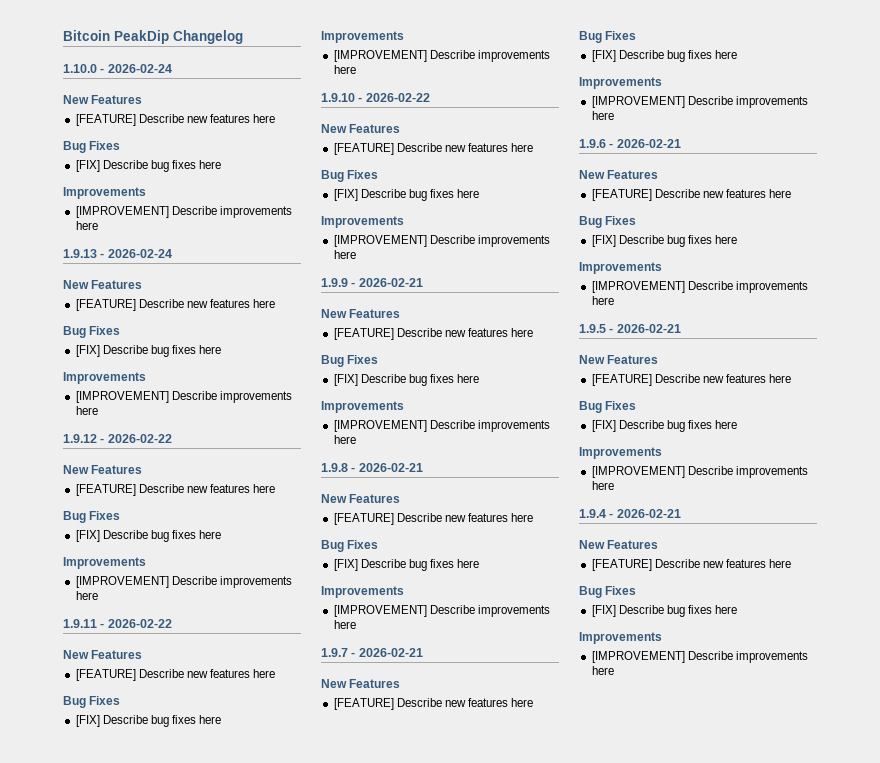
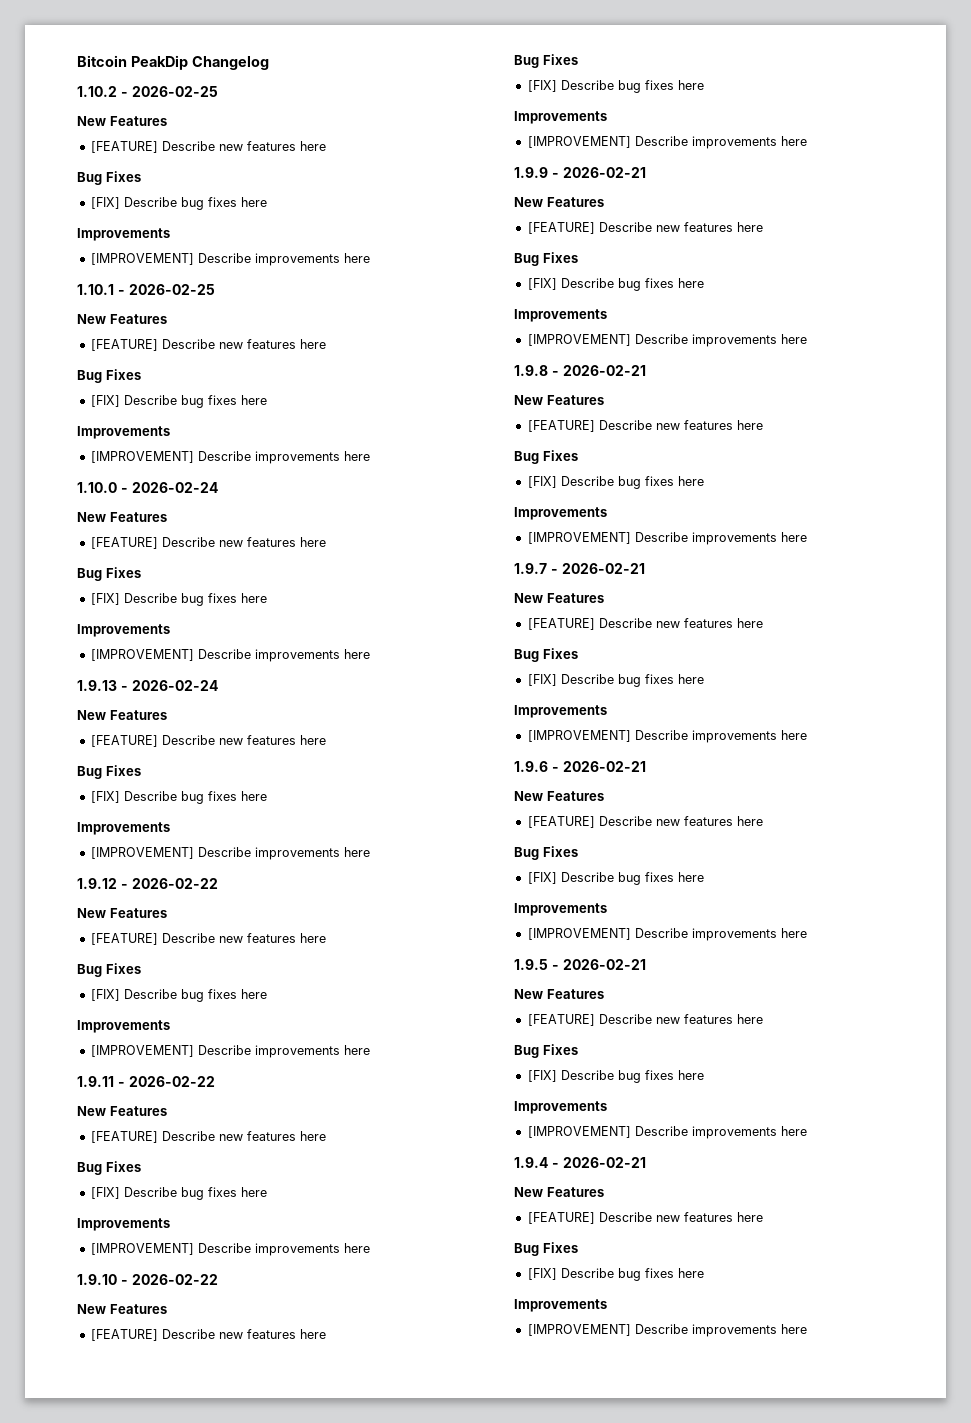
(243, 37) none -> [77,86,218,97] [77,116,167,126] [90,141,326,153] [77,171,141,185] [90,197,267,210] [77,228,170,241] [90,253,370,266] [77,284,215,295] [77,314,167,324] [90,339,326,351] [77,369,141,383] [90,395,267,408] [77,426,170,439] [90,451,370,464] // 1.10.2 - 2026-02-25 // New Features // [FEATURE] Describe new features here // Bug Fixes // [FIX] Describe bug fixes here // Improvements // [IMPROVEMENT] Describe improvements here // 1.10.1 - 2026-02-25 // New Features // [FEATURE] Describe new features here // Bug Fixes // [FIX] Describe bug fixes here // Improvements // [IMPROVEMENT] Describe improvements here

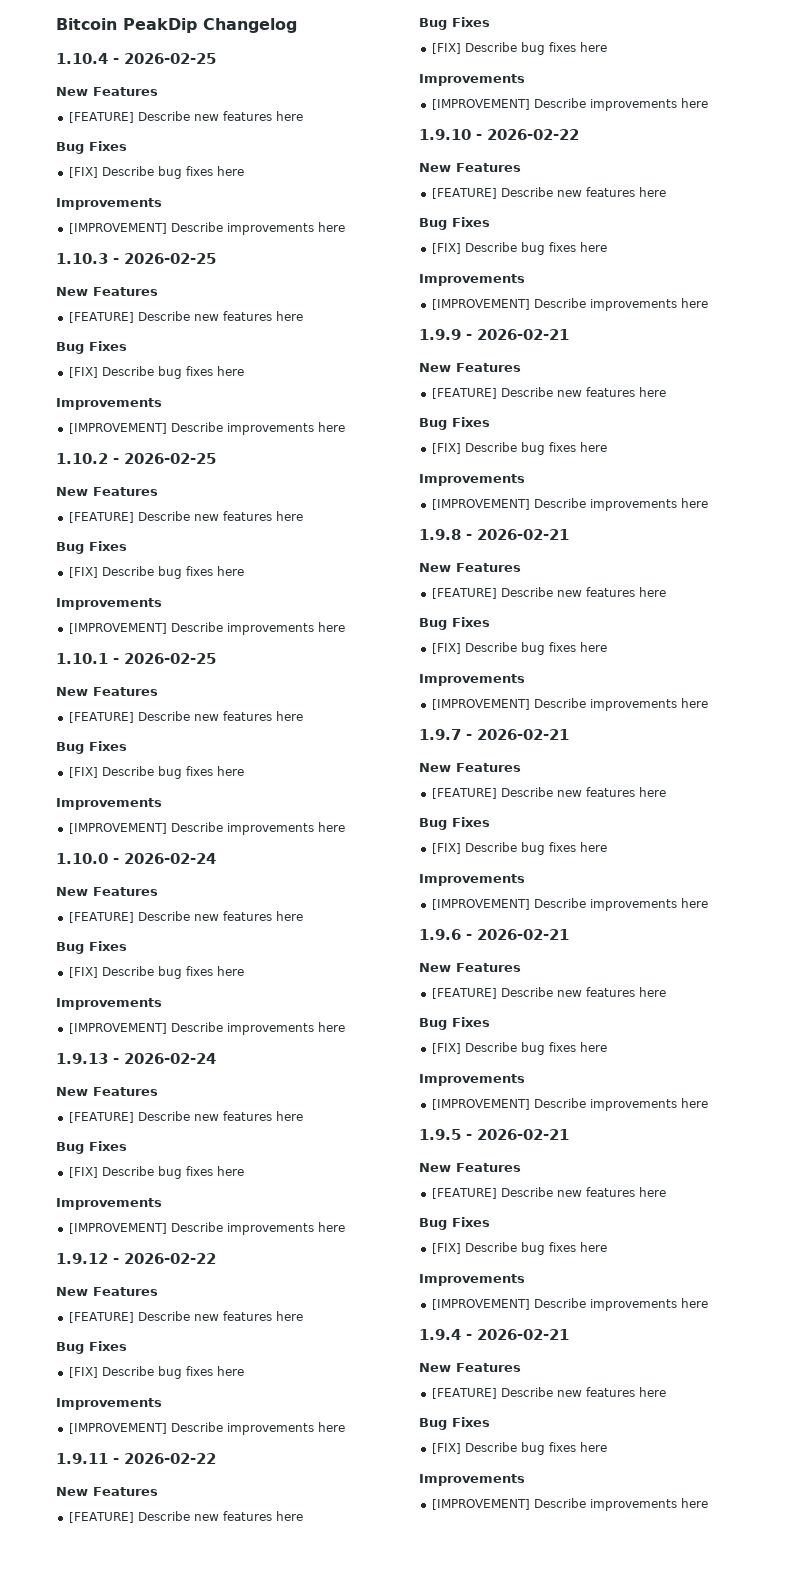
(269, 63) none -> [56,53,216,64] [56,87,158,96] [68,111,303,123] [56,141,127,154] [68,166,244,179] [56,198,162,210] [68,222,345,235] [56,253,216,264] [56,287,158,296] [68,311,303,323] [56,341,127,354] [68,366,244,379] [56,398,162,410] [68,422,345,435] // 1.10.4 - 2026-02-25 // New Features // [FEATURE] Describe new features here // Bug Fixes // [FIX] Describe bug fixes here // Improvements // [IMPROVEMENT] Describe improvements here // 1.10.3 - 2026-02-25 // New Features // [FEATURE] Describe new features here // Bug Fixes // [FIX] Describe bug fixes here // Improvements // [IMPROVEMENT] Describe improvements here

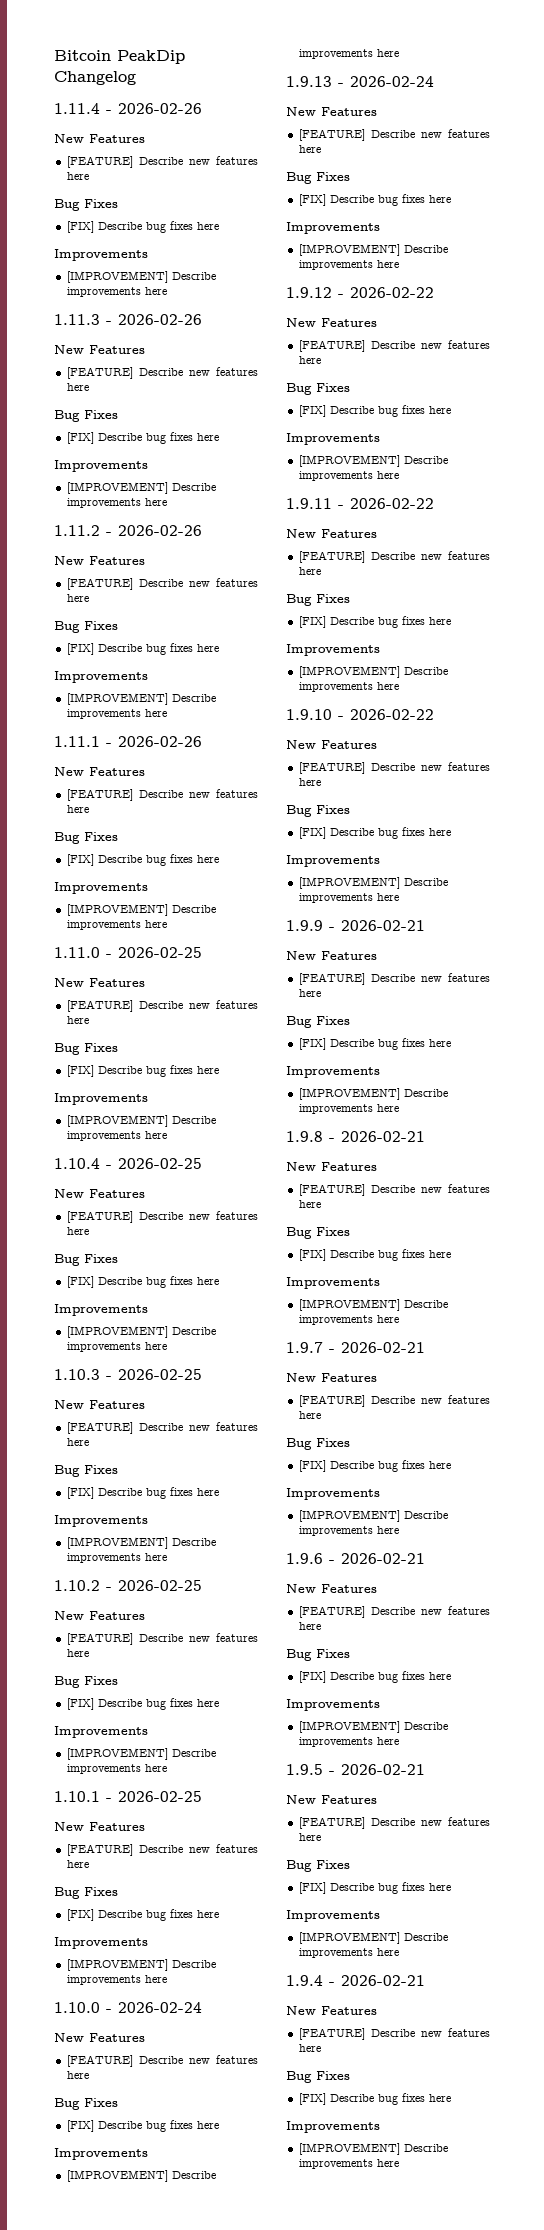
(297, 25) none -> [54,103,202,114] [54,134,145,143] [66,156,258,168] [66,172,89,180] [54,199,118,211] [66,221,219,233] [54,249,148,261] [66,271,216,283] [66,287,167,297] [54,314,202,325] [54,345,145,354] [66,367,258,379] [66,383,89,391] [54,410,118,422] [66,432,219,444] [54,460,148,472] [66,482,216,494] [66,498,167,508] [54,525,202,536] [54,556,145,565] [66,578,258,590] [66,594,89,602] [54,621,118,633] [66,643,219,655] [54,671,148,683] [66,693,216,705] [66,709,167,719] [54,736,202,747] [54,767,145,776] [66,789,258,801] [66,805,89,813] [54,832,118,844] [66,854,219,866] [54,882,148,894] [66,904,216,916] [66,920,167,930] [54,947,202,958] [54,978,145,987] [66,1000,258,1012] [66,1016,89,1024] [54,1043,118,1055] [66,1065,219,1077] [54,1093,148,1105] [66,1115,216,1127] [66,1131,167,1141] // 1.11.4 - 2026-02-26 // New Features // [FEATURE] Describe new features here // Bug Fixes // [FIX] Describe bug fixes here // Improvements // [IMPROVEMENT] Describe improvements here // 1.11.3 - 2026-02-26 // New Features // [FEATURE] Describe new features here // Bug Fixes // [FIX] Describe bug fixes here // Improvements // [IMPROVEMENT] Describe improvements here // 1.11.2 - 2026-02-26 // New Features // [FEATURE] Describe new features here // Bug Fixes // [FIX] Describe bug fixes here // Improvements // [IMPROVEMENT] Describe improvements here // 1.11.1 - 2026-02-26 // New Features // [FEATURE] Describe new features here // Bug Fixes // [FIX] Describe bug fixes here // Improvements // [IMPROVEMENT] Describe improvements here // 1.11.0 - 2026-02-25 // New Features // [FEATURE] Describe new features here // Bug Fixes // [FIX] Describe bug fixes here // Improvements // [IMPROVEMENT] Describe improvements here

